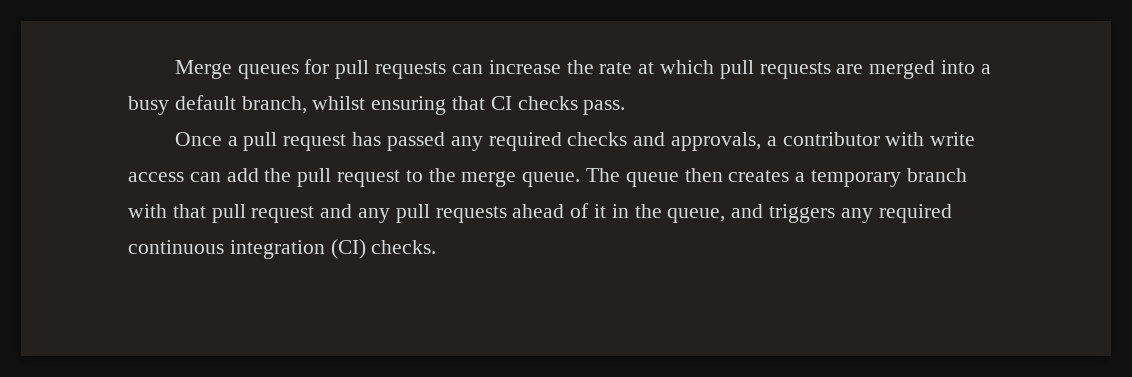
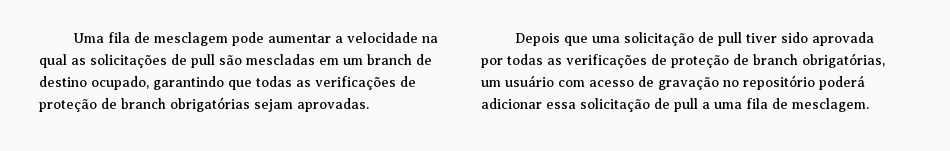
[174,59,991,79] [128,95,626,115] [174,132,976,151] [128,168,967,187] [128,203,952,223] [128,239,437,259] Merge queues for pull requests can increase the rate at which pull requests are merged into a busy default branch, whilst ensuring that CI checks pass. // Once a pull request has passed any required checks and approvals, a contributor with write access can add the pull request to the merge queue. The queue then creates a temporary branch with that pull request and any pull requests ahead of it in the queue, and triggers any required continuous integration (CI) checks. -> [73,32,439,46] [39,54,432,68] [39,76,416,90] [39,97,369,112] [515,32,875,46] [481,53,885,68] [481,75,865,90] [481,98,869,112] Uma fila de mesclagem pode aumentar a velocidade na qual as solicitações de pull são mescladas em um branch de destino ocupado, garantindo que todas as verificações de proteção de branch obrigatórias sejam aprovadas. // Depois que uma solicitação de pull tiver sido aprovada por todas as verificações de proteção de branch obrigatórias, um usuário com acesso de gravação no repositório poderá adicionar essa solicitação de pull a uma fila de mesclagem.

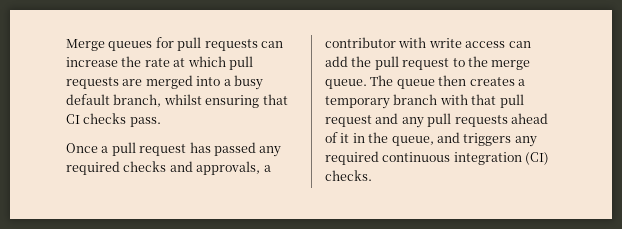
[73,32,439,46] [39,54,432,68] [39,76,416,90] [39,97,369,112] [515,32,875,46] [481,53,885,68] [481,75,865,90] [481,98,869,112] Uma fila de mesclagem pode aumentar a velocidade na qual as solicitações de pull são mescladas em um branch de destino ocupado, garantindo que todas as verificações de proteção de branch obrigatórias sejam aprovadas. // Depois que uma solicitação de pull tiver sido aprovada por todas as verificações de proteção de branch obrigatórias, um usuário com acesso de gravação no repositório poderá adicionar essa solicitação de pull a uma fila de mesclagem. -> [66,37,283,51] [66,56,253,70] [66,75,263,90] [66,94,288,108] [66,113,161,127] [66,142,282,157] [66,161,271,175] [325,37,531,48] [325,56,531,70] [325,75,525,89] [325,94,524,109] [325,113,548,128] [325,132,537,147] [325,151,550,165] [325,170,372,181] Merge queues for pull requests can increase the rate at which pull requests are merged into a busy default branch, whilst ensuring that CI checks pass. // Once a pull request has passed any required checks and approvals, a contributor with write access can add the pull request to the merge queue. The queue then creates a temporary branch with that pull request and any pull requests ahead of it in the queue, and triggers any required continuous integration (CI) checks.

